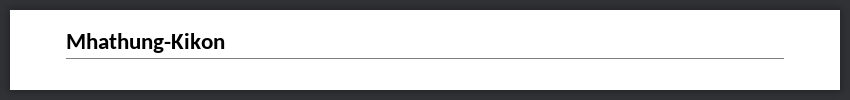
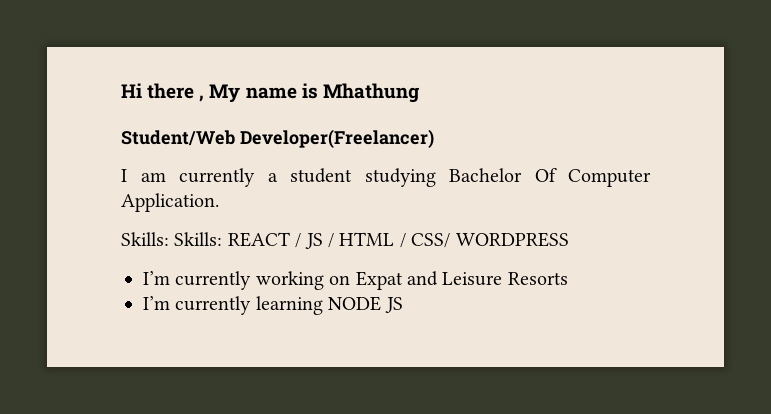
[66,33,225,53] Mhathung-Kikon -> [121,83,419,103] [121,129,434,148] [121,168,651,187] [121,193,219,212] [121,232,569,249] [143,271,568,290] [143,296,403,315] Hi there , My name is Mhathung // Student/Web Developer(Freelancer) // I am currently a student studying Bachelor Of Computer Application. // Skills: Skills: REACT / JS / HTML / CSS/ WORDPRESS // I’m currently working on Expat and Leisure Resorts // I’m currently learning NODE JS

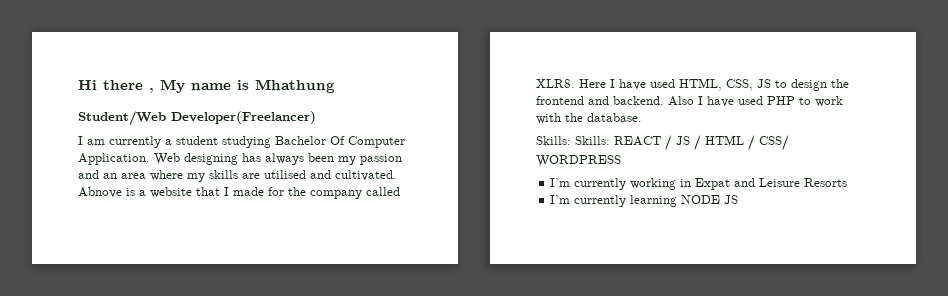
(219, 202) none -> [154,153,402,165] [78,170,397,182] [78,187,400,199] [536,78,849,91] [536,96,843,107] [536,113,642,124] Web designing has always been my passion and an area where my skills are utilised and cultivated. Abnove is a website that I made for the company called XLR8. Here I have used HTML, CSS, JS to design the frontend and backend. Also I have used PHP to work with the database.
[329,275,351,285] on -> [680,179,692,187] in

